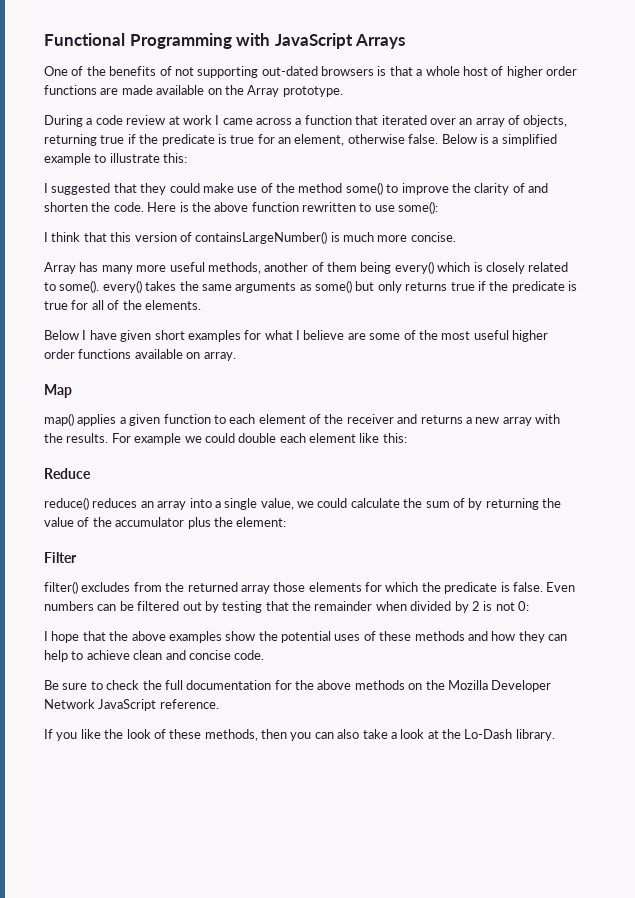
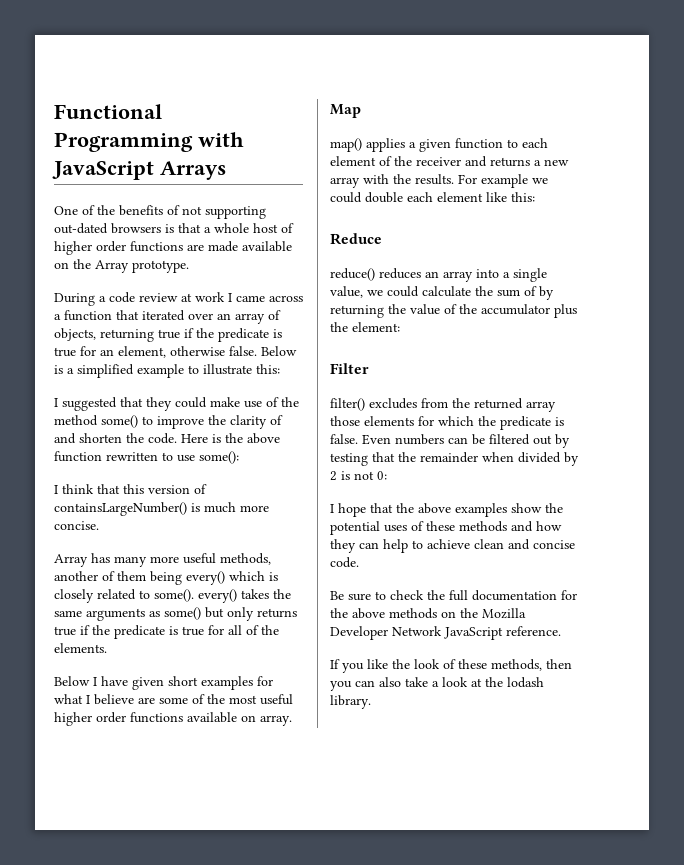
[464,729,513,739] Lo-Dash -> [507,677,544,688] lodash

